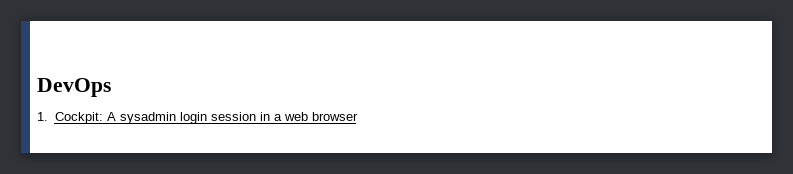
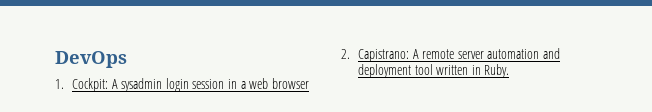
(358, 116) none -> [341,48,561,62] [357,64,510,78] // 2. Capistrano: A remote server automation and deployment tool written in Ruby.

